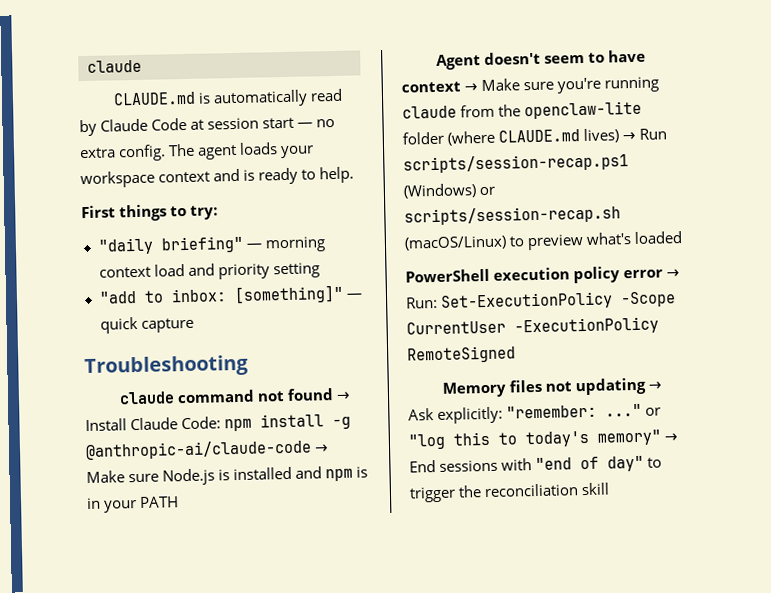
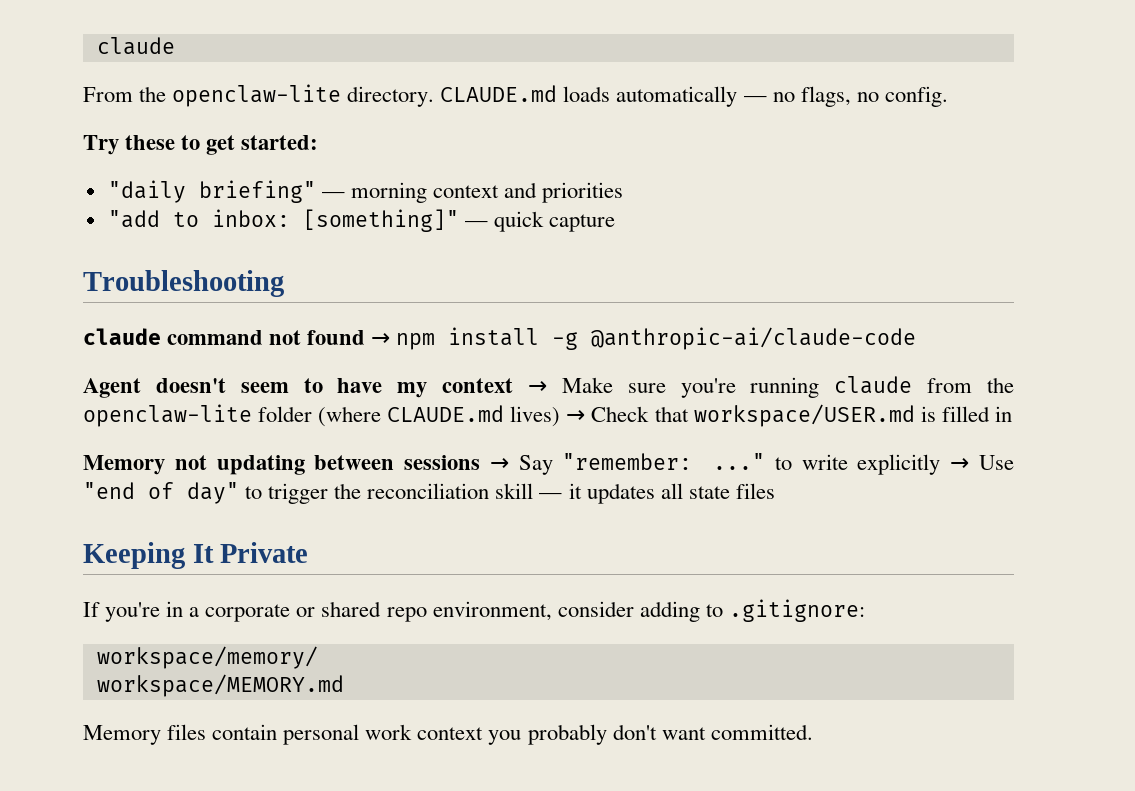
[112,88,343,108] [79,117,336,137] [79,142,315,162] [80,166,355,189] [81,204,219,222] CLAUDE.md is automatically read by Claude Code at session start — no extra config. The agent loads your workspace context and is ready to help. // First things to try: -> [83,84,948,107] [83,135,319,155] From the openclaw-lite directory. CLAUDE.md loads automatically — no flags, no config. // Try these to get started:
[153,262,320,280] load and priority setting -> [504,182,624,203] and priorities
[85,416,222,432] Install Claude Code: -> (391, 339) none
[314,444,330,453] [86,466,369,486] [86,496,180,513] → Make sure Node.js is installed and npm is in your PATH -> (917, 338) none
(646, 56) none -> [397,382,428,398] my
[639,128,668,140] [403,153,629,174] [403,183,496,199] [404,205,621,226] [404,231,683,251] [405,266,681,284] [406,291,677,311] [406,316,659,336] [407,345,516,364] [441,379,542,398] Run scripts/session-recap.ps1 (Windows) or scripts/session-recap.sh (macOS/Linux) to preview what's loaded // PowerShell execution policy error → Run: Set-ExecutionPolicy -Scope CurrentUser -ExecutionPolicy RemoteSigned // Memory files -> [591,404,1012,427] [83,455,165,475] Check that workspace/USER.md is filled in // Memory
[647,381,662,390] [408,403,662,424] [408,429,679,450] [409,458,533,473] → Ask explicitly: "remember: ..." or "log this to today's memory" → End sessions with -> [314,453,1015,475] between sessions → Say "remember: ..." to write explicitly → Use
(611, 489) none -> [539,483,775,504] [83,542,309,569] [83,599,865,622] [96,646,318,669] [96,674,344,697] [83,724,813,745] — it updates all state files // Keeping It Private // If you're in a corporate or shared repo environment, consider adding to .gitignore: // workspace/memory/ // workspace/MEMORY.md // Memory files contain personal work context you probably don't want committed.

